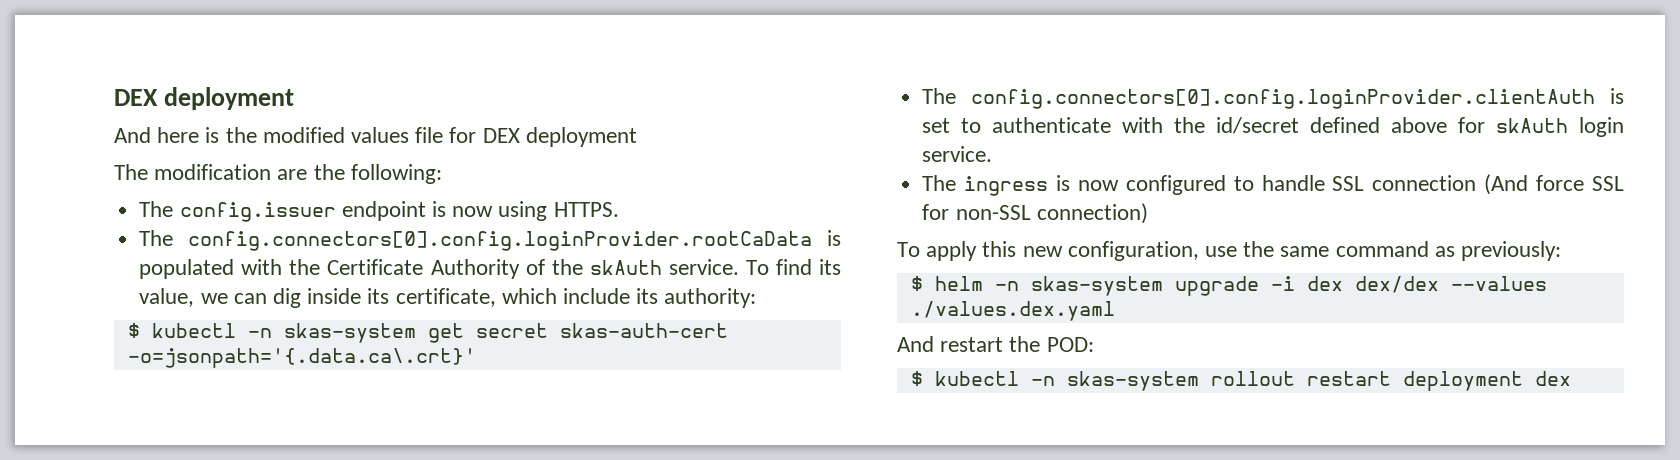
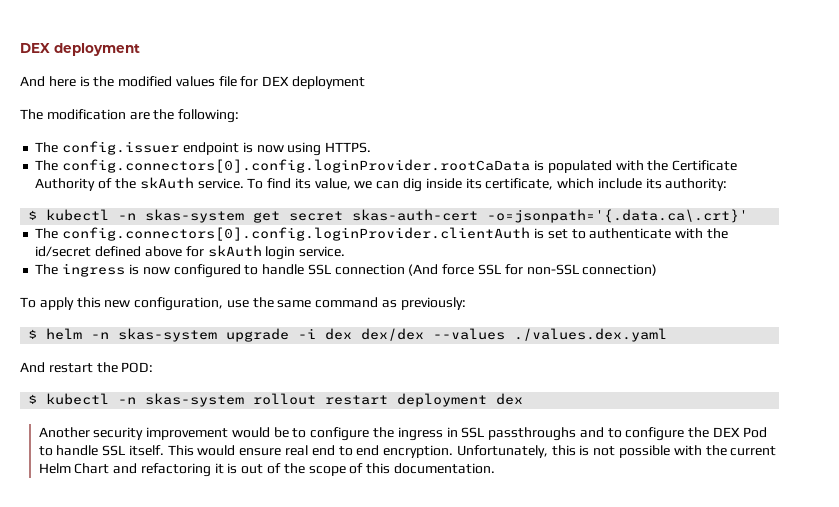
(1571, 378) none -> [38,427,767,441] [38,445,777,458] [38,463,495,477] // Another security improvement would be to configure the ingress in SSL passthroughs and to configure the DEX Pod to handle SSL itself. This would ensure real end to end encryption. Unfortunately, this is not possible with the current Helm Chart and refactoring it is out of the scope of this documentation.

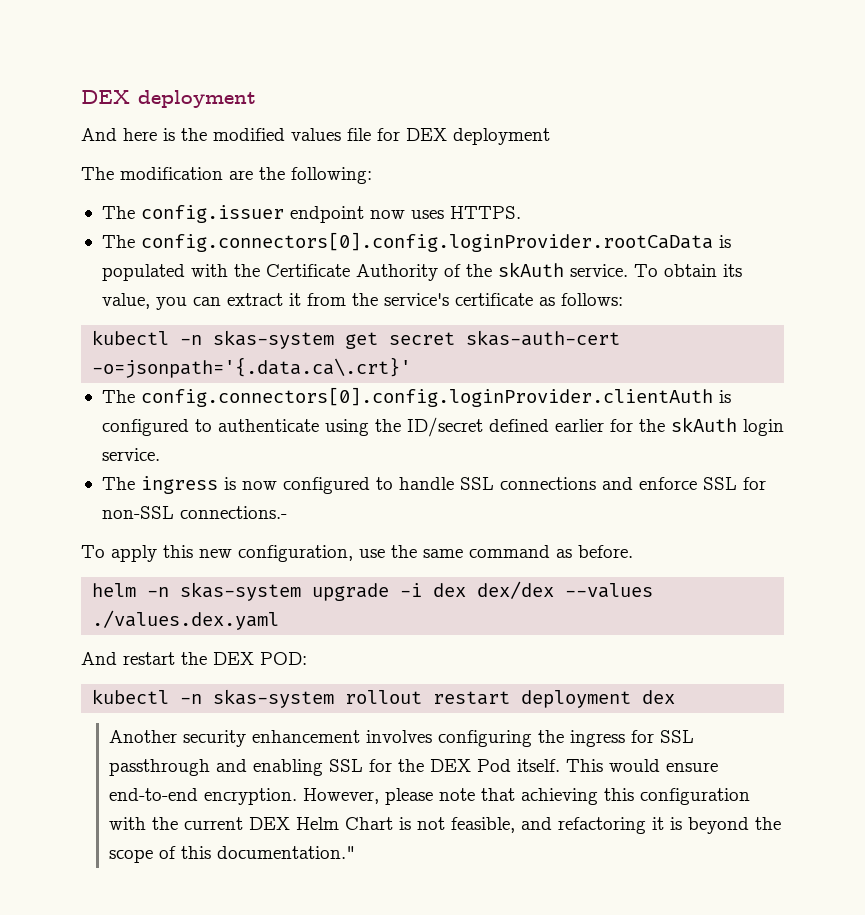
[242,142,322,156] is now using -> [369,210,444,219] now uses
[267,178,292,189] find -> [663,264,717,277] obtain
[354,178,728,192] [28,210,38,220] we can dig inside its certificate, which include its authority: // $ -> [155,293,623,310] you can extract it from the service's certificate as follows: //
[547,229,568,239] set -> [101,419,189,436] configured
[675,228,728,239] [35,246,204,257] with the id/secret defined above for -> [324,417,665,437] using the ID/secret defined earlier for the
[334,264,475,276] connection (And force -> [499,477,697,490] connections and enforce
[582,264,658,276] connection) -> [179,506,287,519] connections.-
[400,297,466,310] [28,329,38,339] previously: // $ -> [578,545,633,558] before. //
(118, 367) none -> [213,652,254,665] DEX
[28,394,38,404] $ -> (307, 658) none
[146,427,767,441] [38,445,671,458] improvement would be to configure the ingress in SSL passthroughs and to configure the DEX Pod to handle SSL itself. This would ensure real end to end encryption. Unfortunately, this is not possible -> [252,730,695,747] [109,759,719,776] [109,788,751,805] enhancement involves configuring the ingress for SSL passthrough and enabling SSL for the DEX Pod itself. This would ensure end-to-end encryption. However, please note that achieving this configuration
(777, 451) none -> [249,817,291,830] DEX
(110, 468) none -> [399,817,516,833] is not feasible,
[241,463,281,474] out of -> [688,817,750,834] beyond
[393,463,495,474] documentation. -> [217,846,357,859] documentation."

